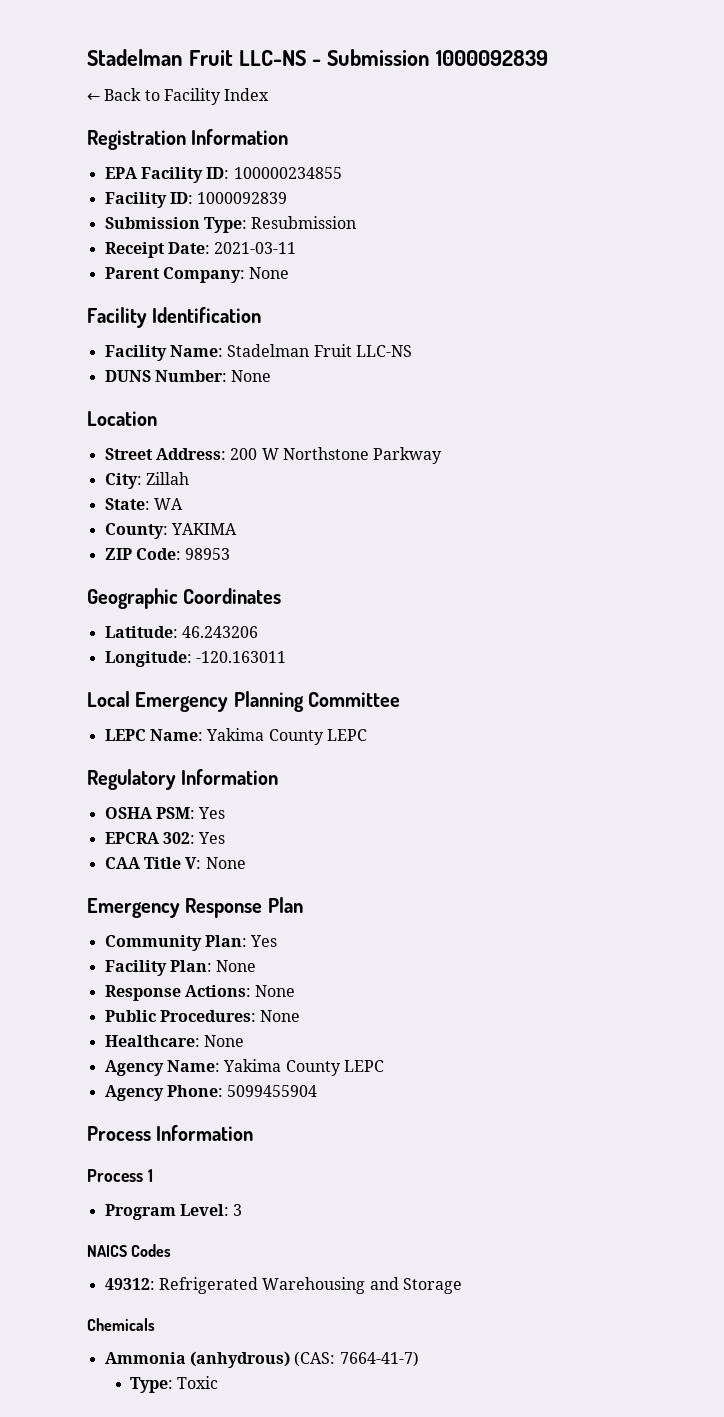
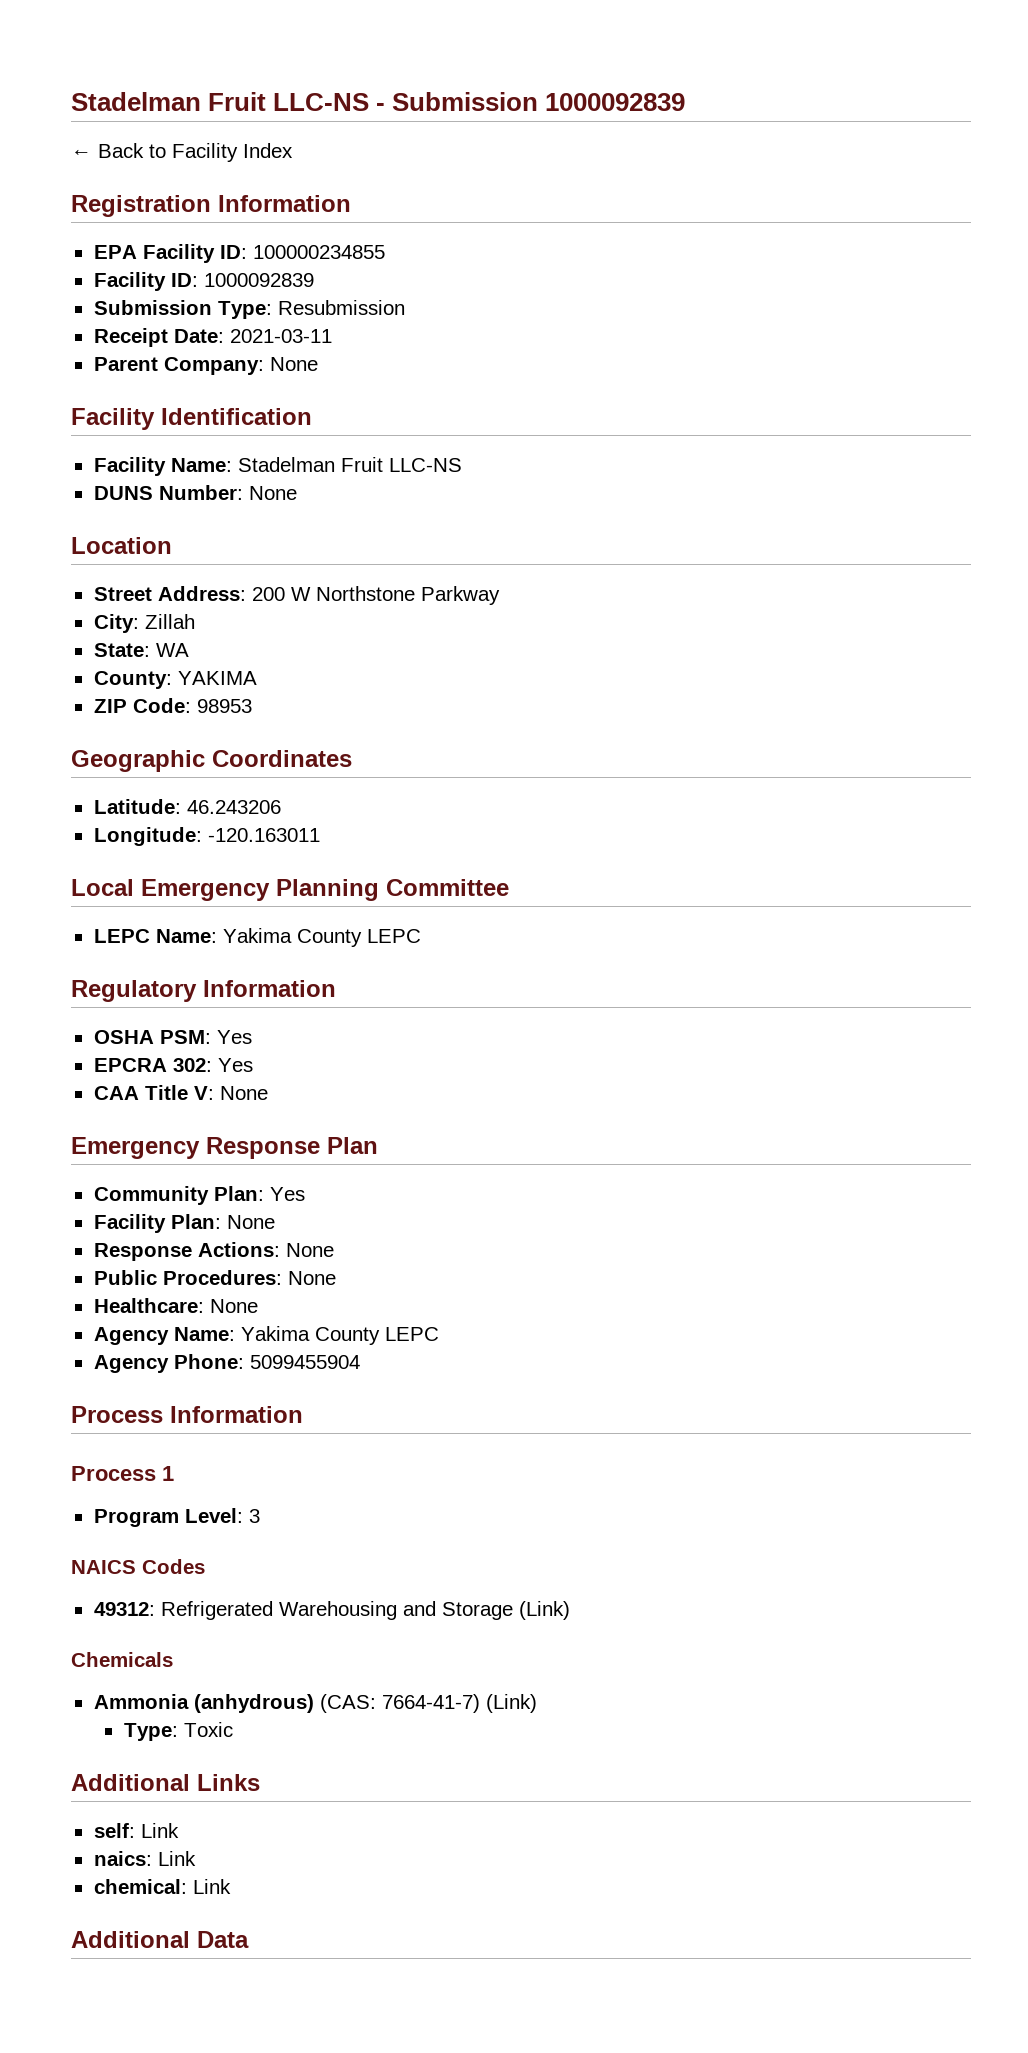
(462, 1286) none -> [518,1601,570,1620] (Link)
(419, 1359) none -> [485,1694,537,1713] (Link)
(219, 1382) none -> [71,1774,260,1791] [93,1823,179,1838] [93,1851,196,1866] [93,1879,231,1894] [71,1931,249,1948] // Additional Links // self: Link // naics: Link // chemical: Link // Additional Data

